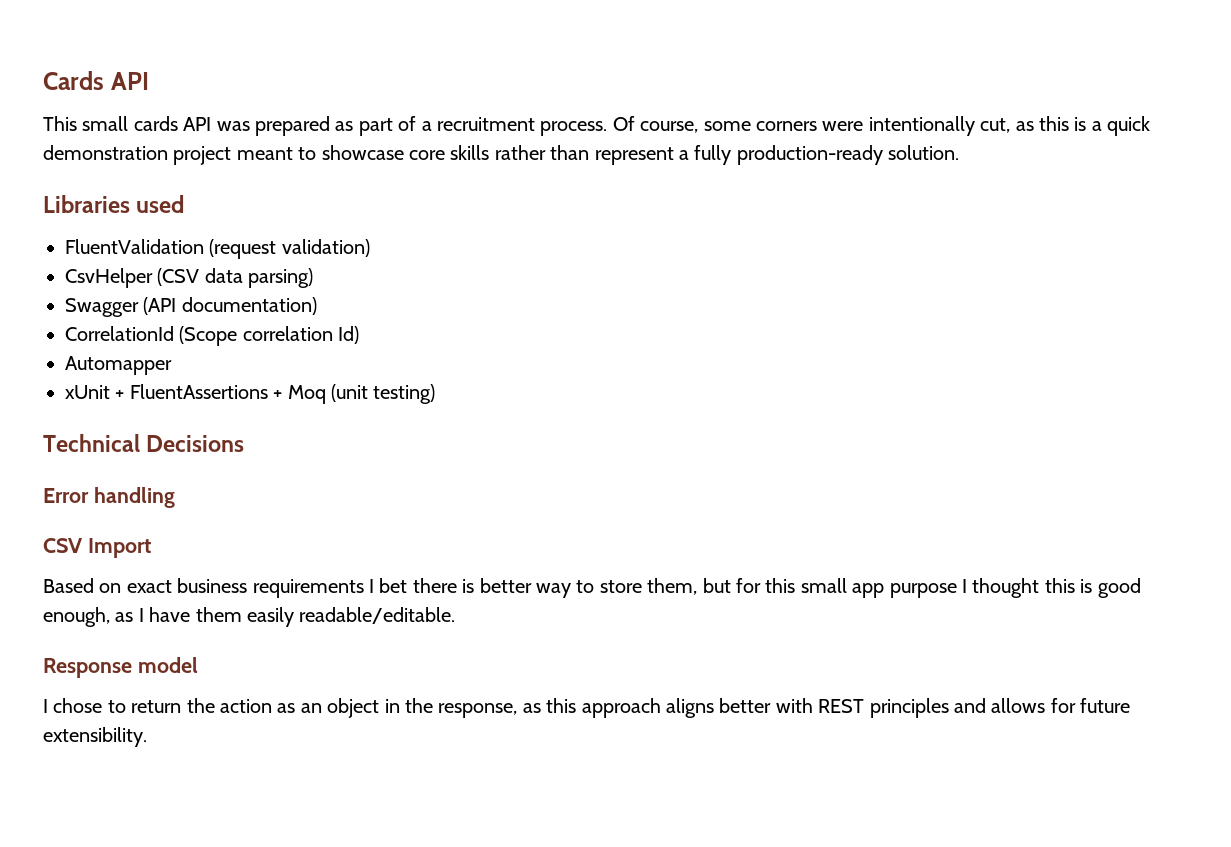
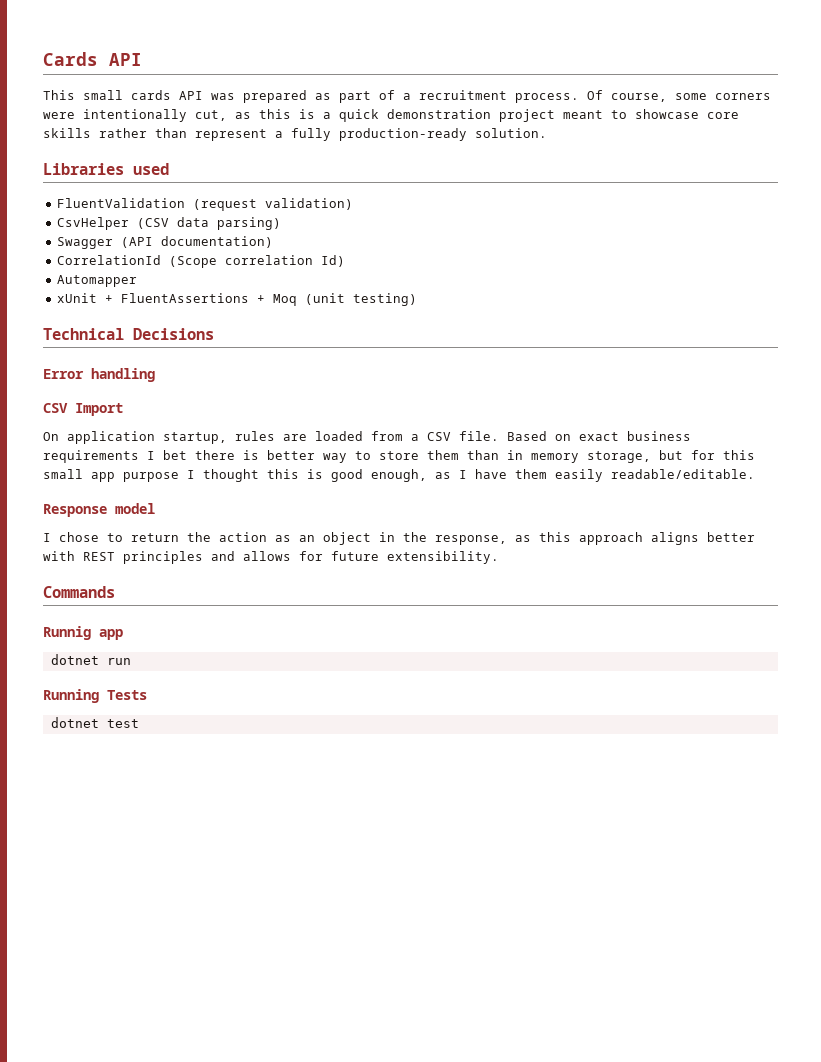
(151, 548) none -> [43,431,499,444] On application startup, rules are loaded from a CSV file.
[647,578,698,595] them, -> [427,450,651,463] them than in memory storage,
(147, 737) none -> [43,586,115,598] [43,626,123,640] [50,654,131,665] [43,689,147,703] [50,717,139,728] // Commands // Runnig app // dotnet run // Running Tests // dotnet test

